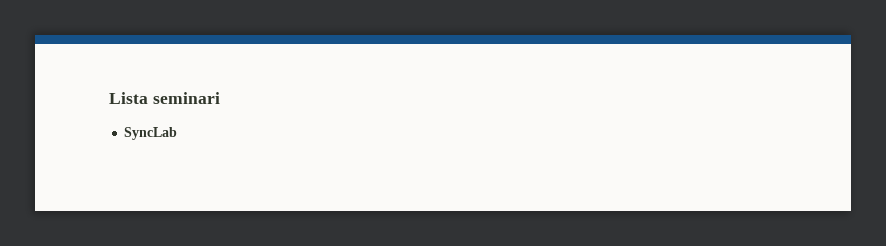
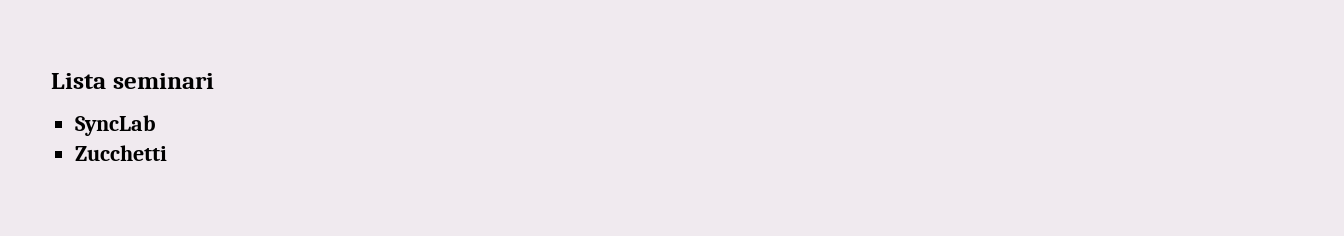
(178, 133) none -> [75,145,168,161] // Zucchetti

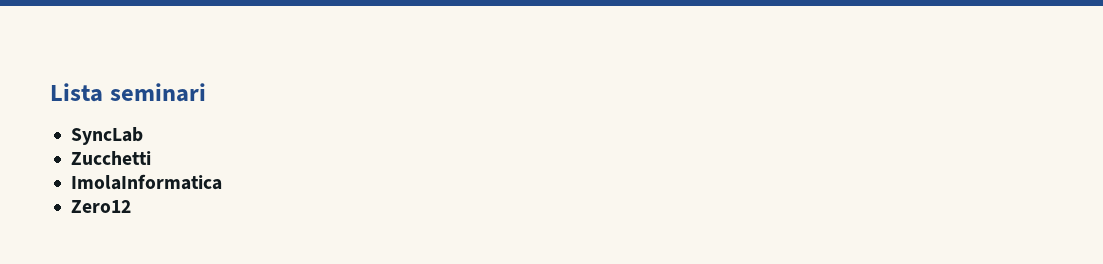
(168, 153) none -> [71,174,223,190] [71,200,132,213] // ImolaInformatica // Zero12

